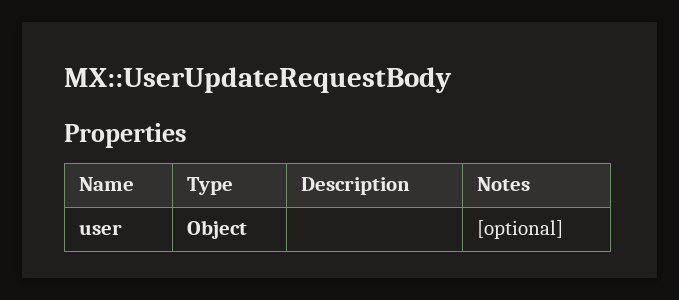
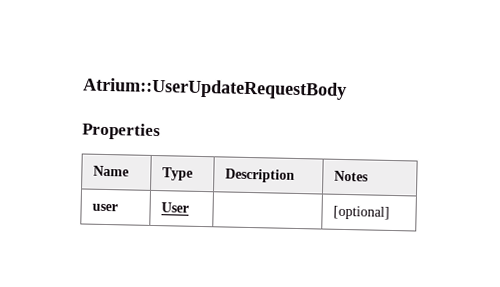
[64,67,452,93] MX::UserUpdateRequestBody -> [82,77,347,100] Atrium::UserUpdateRequestBody
[187,220,248,239] Object -> [161,202,190,213] User

